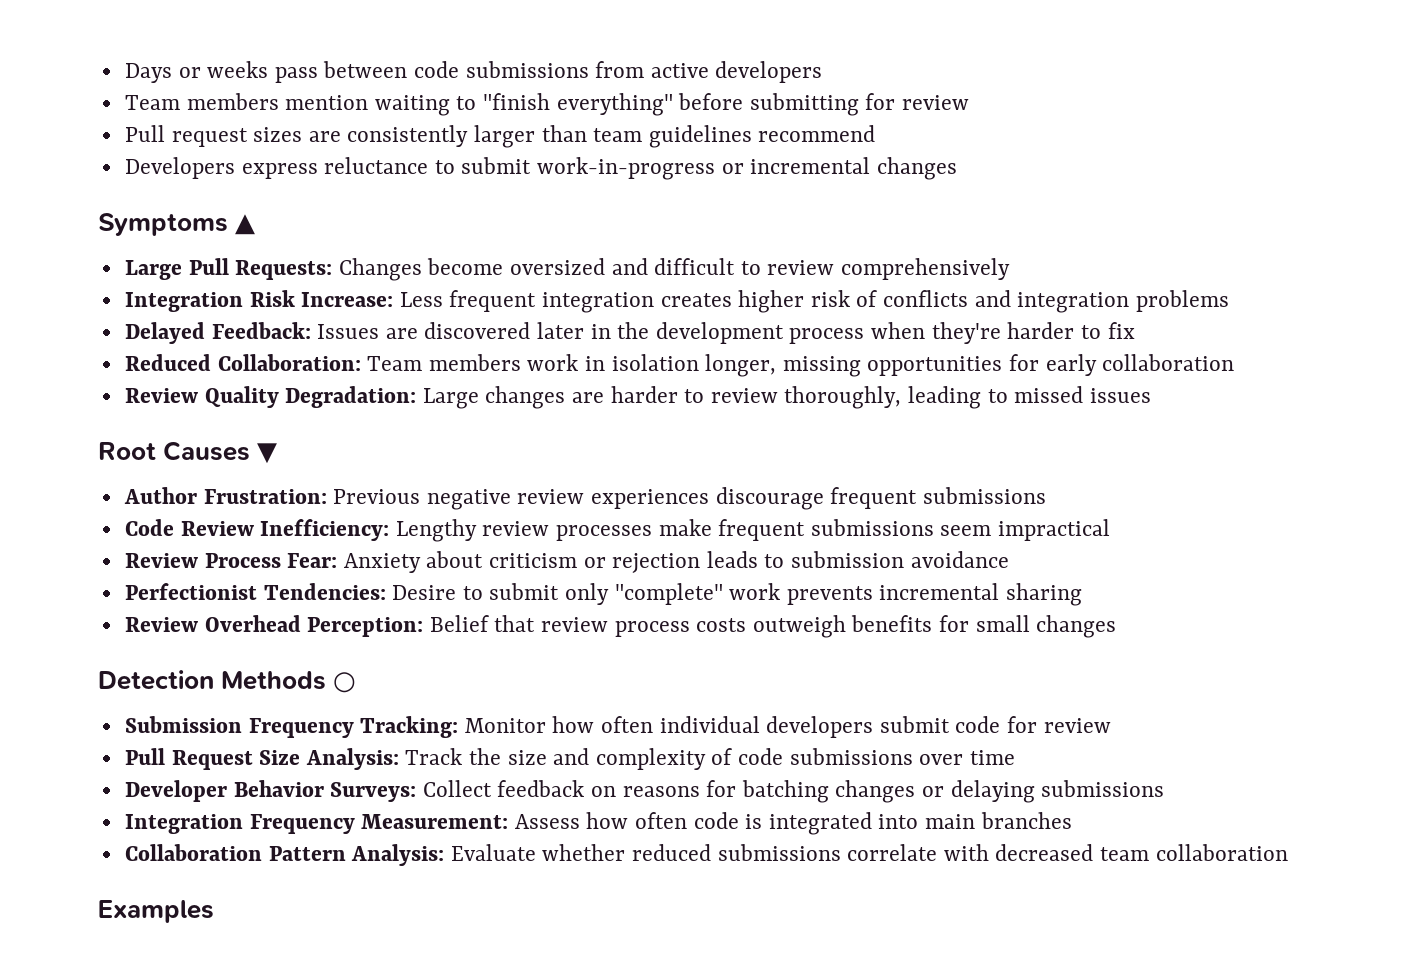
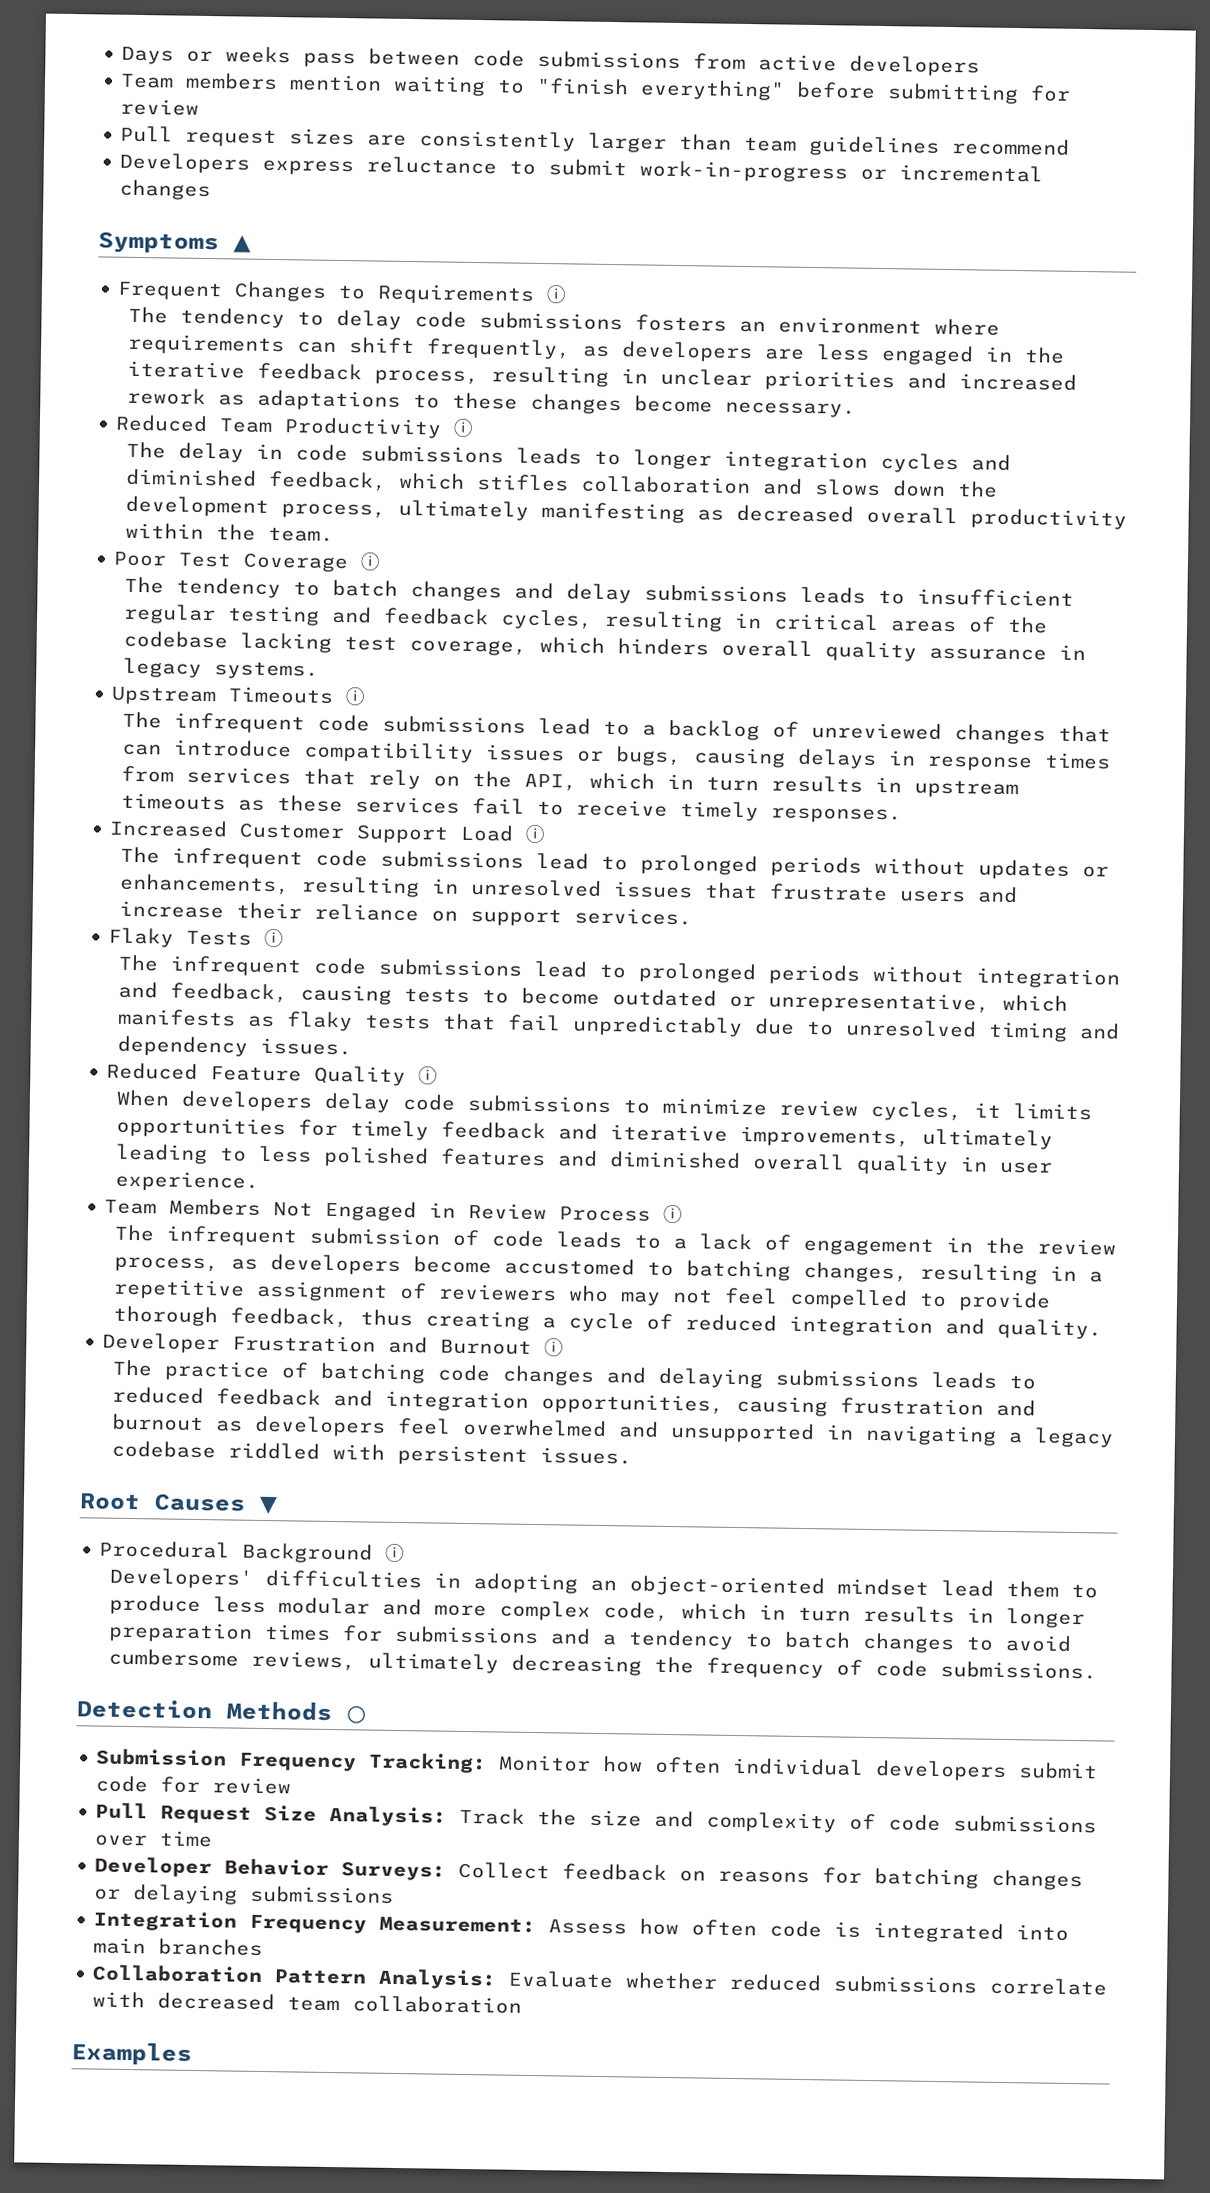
[124,258,1011,281] [124,290,1229,313] [124,322,1135,344] [124,354,1235,377] [124,386,1151,409] [98,441,278,464] [123,487,1046,510] [124,519,1111,542] [124,551,1009,573] [124,583,1083,606] [124,615,1117,638] Large Pull Requests: Changes become oversized and difficult to review comprehensively // Integration Risk Increase: Less frequent integration creates higher risk of conflicts and integration problems // Delayed Feedback: Issues are discovered later in the development process when they're harder to fix // Reduced Collaboration: Team members work in isolation longer, missing opportunities for early collaboration // Review Quality Degradation: Large changes are harder to review thoroughly, leading to missed issues // Root Causes ▼ // Author Frustration: Previous negative review experiences discourage frequent submissions // Code Review Inefficiency: Lengthy review processes make frequent submissions seem impractical // Review Process Fear: Anxiety about criticism or rejection leads to submission avoidance // Perfectionist Tendencies: Desire to submit only "complete" work prevents incremental sharing // Review Overhead Perception: Belief that review process costs outweigh benefits for small changes -> [117,281,568,305] [127,306,1000,336] [126,333,1065,366] [126,360,1077,392] [126,387,856,418] [115,414,475,439] [125,441,1011,474] [125,468,998,498] [124,495,1127,530] [124,522,334,542] [113,551,382,573] [123,576,1074,607] [122,603,1048,634] [122,630,1086,662] [122,657,319,680] [111,686,367,706] [121,711,1111,745] [121,739,1111,772] [120,765,1019,799] [120,792,902,824] [109,819,547,844] [119,846,1109,880] [118,873,1018,904] [118,900,692,927] [108,927,285,948] [117,954,1120,989] [117,981,1068,1014] [117,1008,1120,1042] [116,1035,352,1057] [106,1062,439,1087] [115,1089,1092,1122] [115,1116,1053,1150] [114,1143,1053,1176] [114,1170,259,1192] [104,1198,684,1224] [113,1224,1116,1256] [113,1254,1103,1285] [112,1278,1051,1312] [112,1305,1102,1340] [102,1332,565,1357] [111,1359,1036,1390] [111,1386,1036,1417] [111,1413,1114,1448] [110,1440,632,1466] [79,1492,278,1515] [99,1540,406,1564] [108,1567,1098,1599] [108,1594,1085,1629] [107,1621,1072,1654] [107,1648,1097,1680] Frequent Changes to Requirements ⓘ // The tendency to delay code submissions fosters an environment where requirements can shift frequently, as developers are less engaged in the iterative feedback process, resulting in unclear priorities and increased rework as adaptations to these changes become necessary. // Reduced Team Productivity ⓘ // The delay in code submissions leads to longer integration cycles and diminished feedback, which stifles collaboration and slows down the development process, ultimately manifesting as decreased overall productivity within the team. // Poor Test Coverage ⓘ // The tendency to batch changes and delay submissions leads to insufficient regular testing and feedback cycles, resulting in critical areas of the codebase lacking test coverage, which hinders overall quality assurance in legacy systems. // Upstream Timeouts ⓘ // The infrequent code submissions lead to a backlog of unreviewed changes that can introduce compatibility issues or bugs, causing delays in response times from services that rely on the API, which in turn results in upstream timeouts as these services fail to receive timely responses. // Increased Customer Support Load ⓘ // The infrequent code submissions lead to prolonged periods without updates or enhancements, resulting in unresolved issues that frustrate users and increase their reliance on support services. // Flaky Tests ⓘ // The infrequent code submissions lead to prolonged periods without integration and feedback, causing tests to become outdated or unrepresentative, which manifests as flaky tests that fail unpredictably due to unresolved timing and dependency issues. // Reduced Feature Quality ⓘ // When developers delay code submissions to minimize review cycles, it limits opportunities for timely feedback and iterative improvements, ultimately leading to less polished features and diminished overall quality in user experience. // Team Members Not Engaged in Review Process ⓘ // The infrequent submission of code leads to a lack of engagement in the review process, as developers become accustomed to batching changes, resulting in a repetitive assignment of reviewers who may not feel compelled to provide thorough feedback, thus creating a cycle of reduced integration and quality. // Developer Frustration and Burnout ⓘ // The practice of batching code changes and delaying submissions leads to reduced feedback and integration opportunities, causing frustration and burnout as developers feel overwhelmed and unsupported in navigating a legacy codebase riddled with persistent issues. // Root Causes ▼ // Procedural Background ⓘ // Developers' difficulties in adopting an object-oriented mindset lead them to produce less modular and more complex code, which in turn results in longer preparation times for submissions and a tendency to batch changes to avoid cumbersome reviews, ultimately decreasing the frequency of code submissions.

